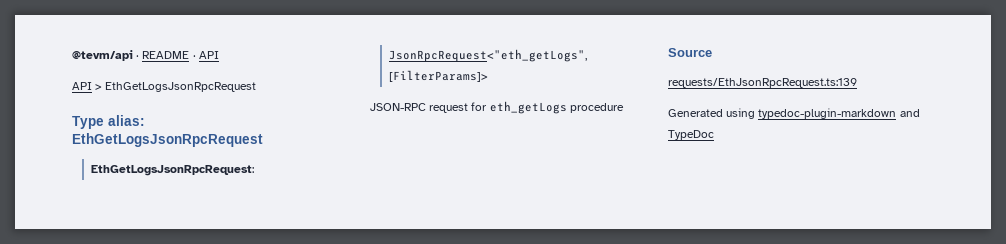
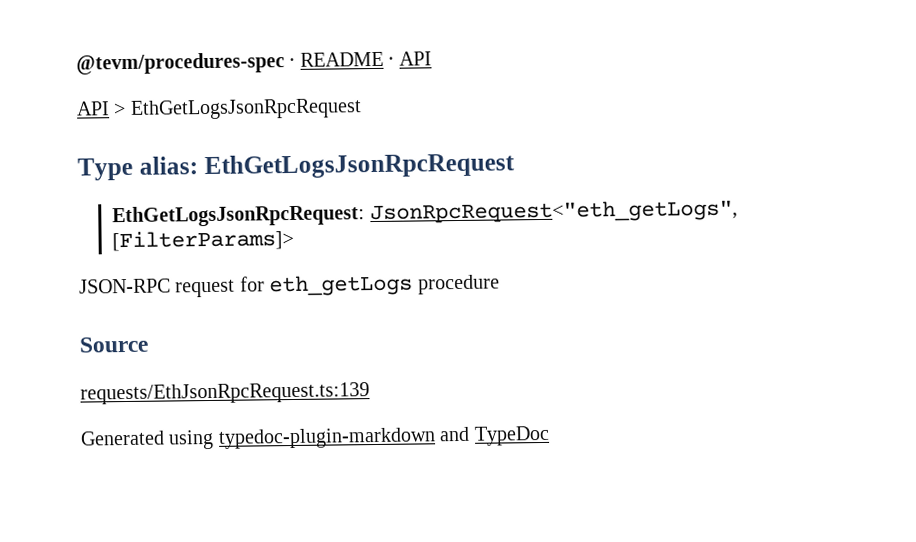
[72,50,133,61] @tevm/api -> [76,52,285,75] @tevm/procedures-spec

